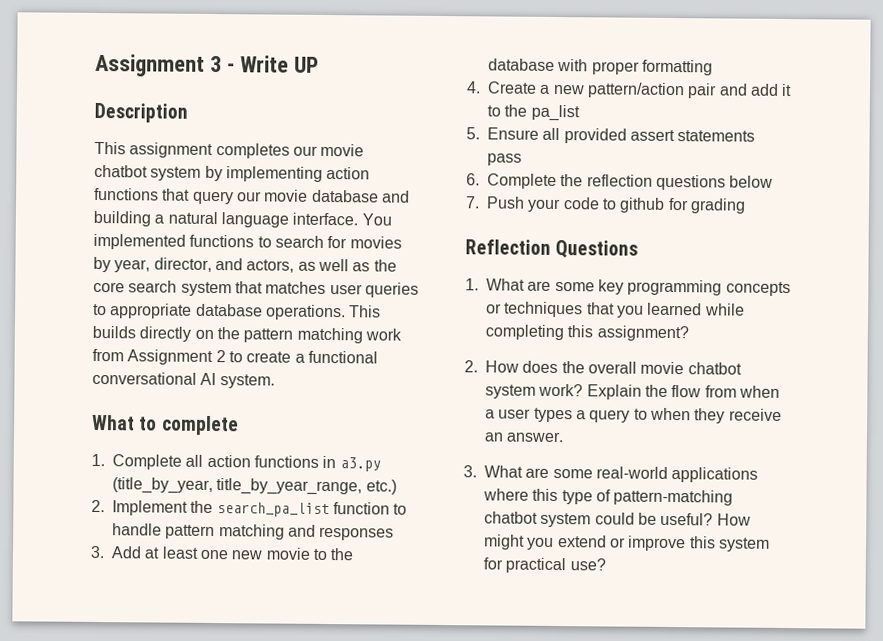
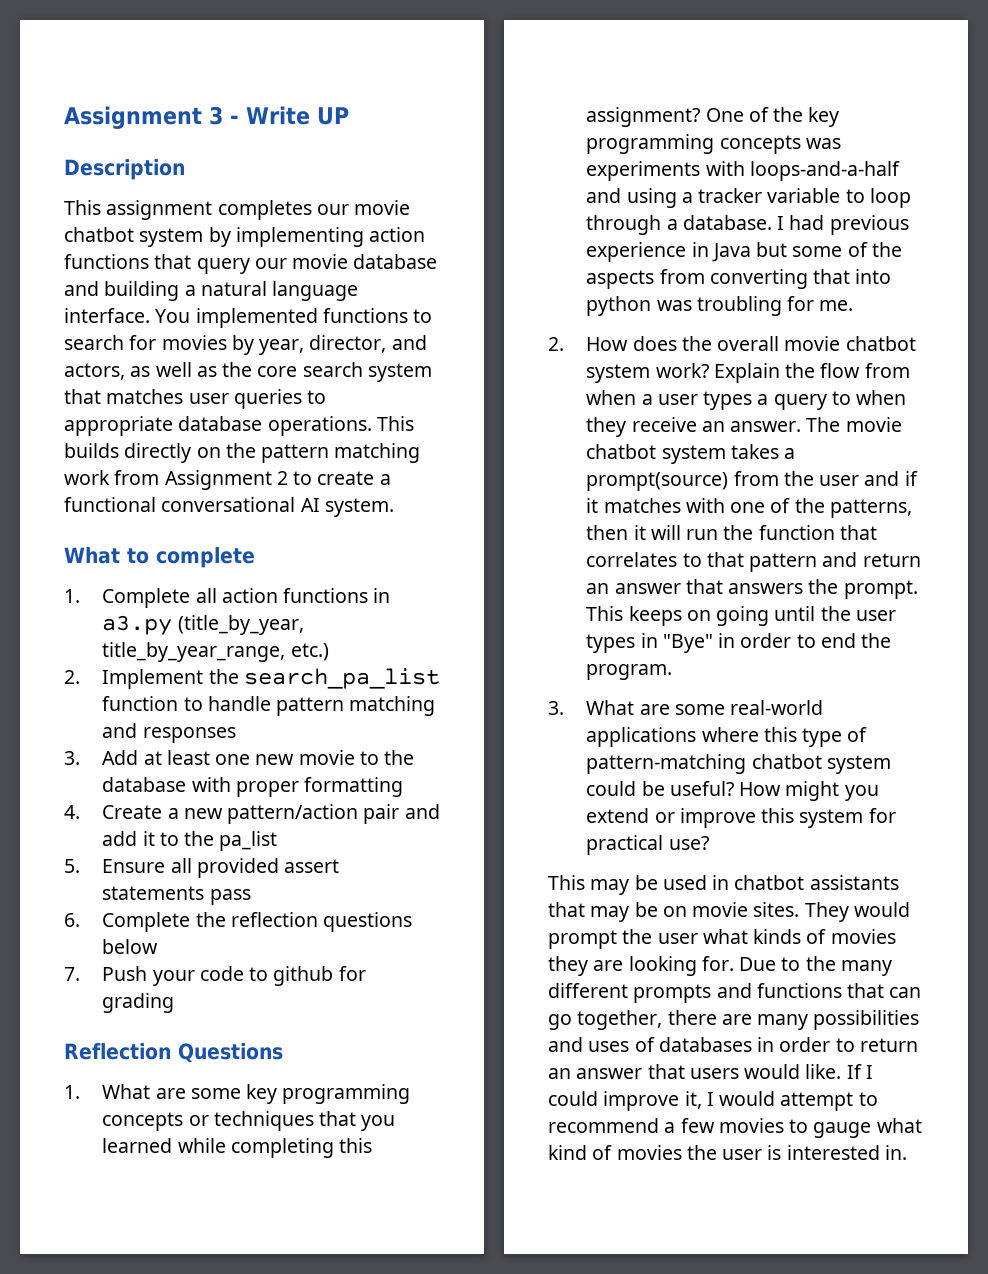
(689, 333) none -> [705,107,840,127] [586,134,841,154] [586,161,900,181] [586,188,911,208] [586,215,909,235] [586,242,902,262] [586,269,892,289] [586,296,854,316] One of the key programming concepts was experiments with loops-and-a-half and using a tracker variable to loop through a database. I had previous experience in Java but some of the aspects from converting that into python was troubling for me.
(565, 437) none -> [806,417,902,432] [586,444,796,464] [586,471,918,491] [586,498,912,518] [586,525,877,540] [586,552,921,572] [586,579,918,599] [586,606,896,626] [586,633,892,653] [586,664,673,680] The movie chatbot system takes a prompt(source) from the user and if it matches with one of the patterns, then it will run the function that correlates to that pattern and return an answer that answers the prompt. This keeps on going until the user types in "Bye" in order to end the program.
(606, 564) none -> [548,875,899,895] [548,902,910,922] [548,929,896,949] [548,956,892,976] [548,983,922,1003] [548,1010,920,1030] [548,1037,918,1052] [548,1064,873,1079] [548,1091,878,1111] [548,1118,922,1138] [548,1145,907,1160] // This may be used in chatbot assistants that may be on movie sites. They would prompt the user what kinds of movies they are looking for. Due to the many different prompts and functions that can go together, there are many possibilities and uses of databases in order to return an answer that users would like. If I could improve it, I would attempt to recommend a few movies to gauge what kind of movies the user is interested in.

